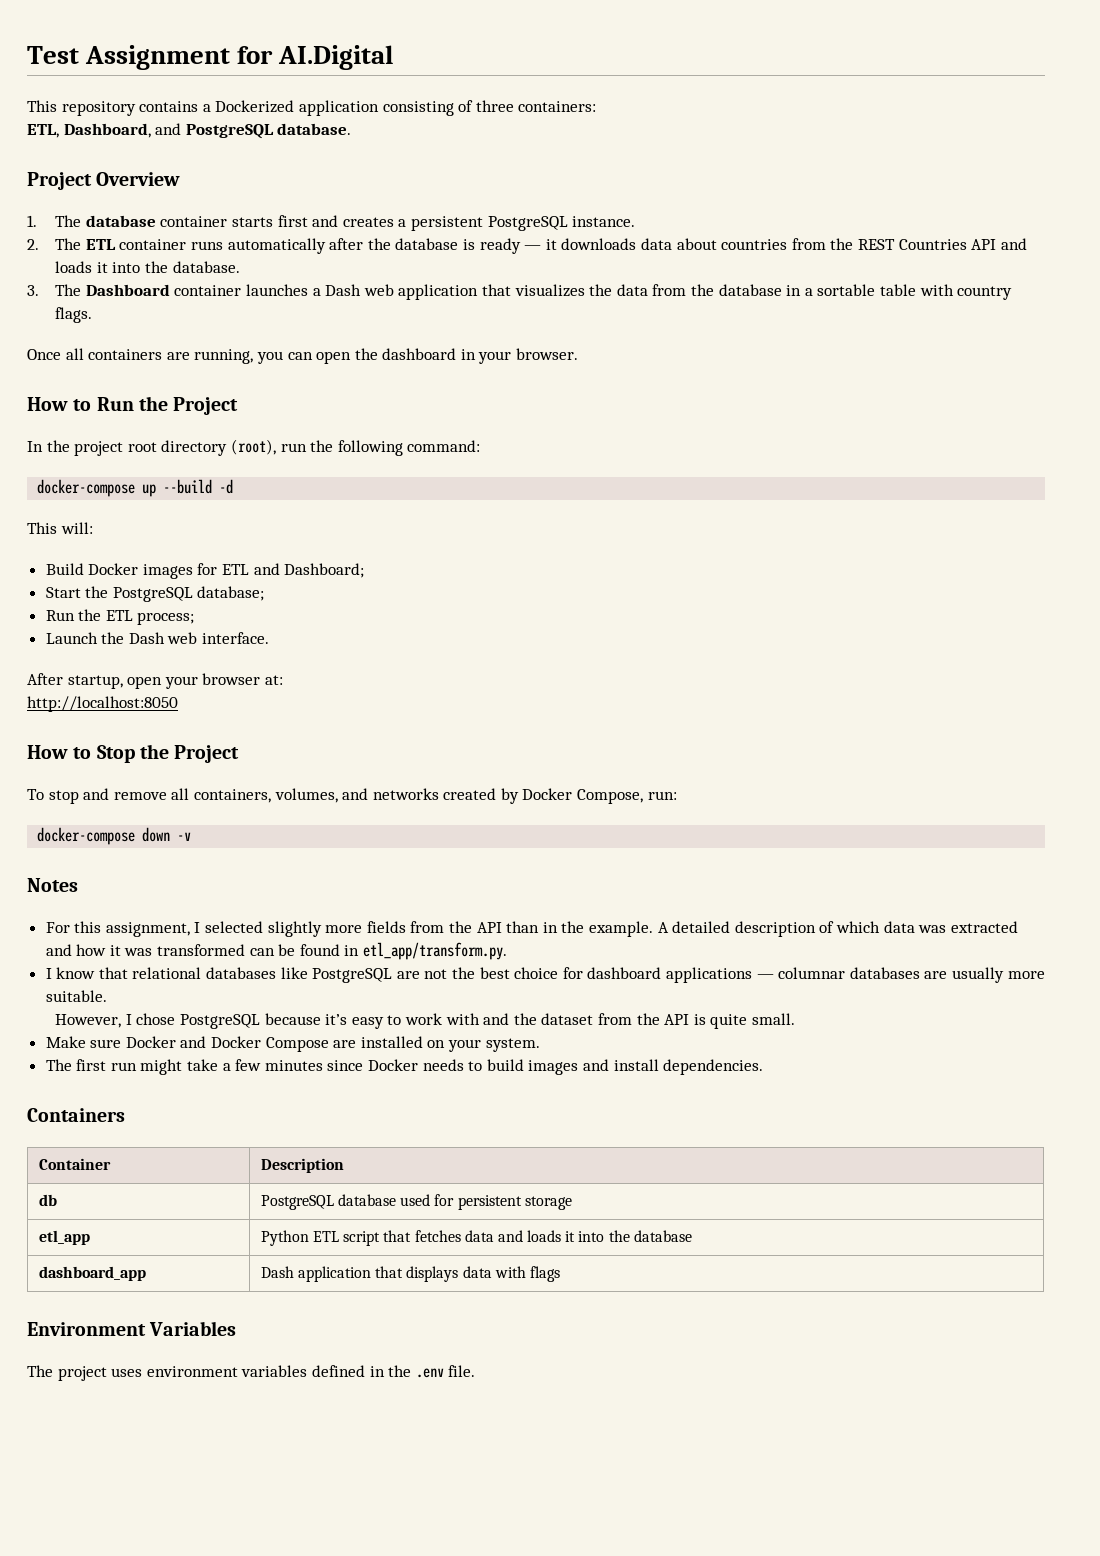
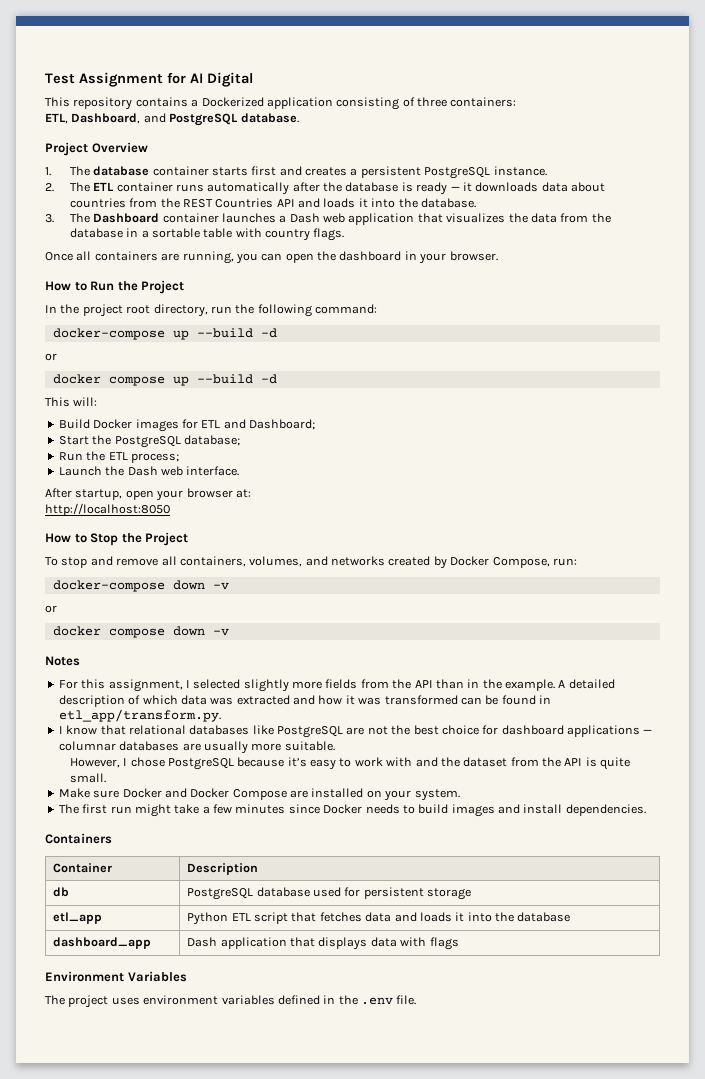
[278,45,394,70] AI.Digital -> [190,72,253,87] AI Digital
[161,439,276,456] directory (root), -> [153,304,208,317] directory,
(234, 486) none -> [45,353,57,361] [52,374,277,386] // or // docker compose up --build -d
(192, 836) none -> [45,605,57,613] [52,626,229,638] // or // docker compose down -v

